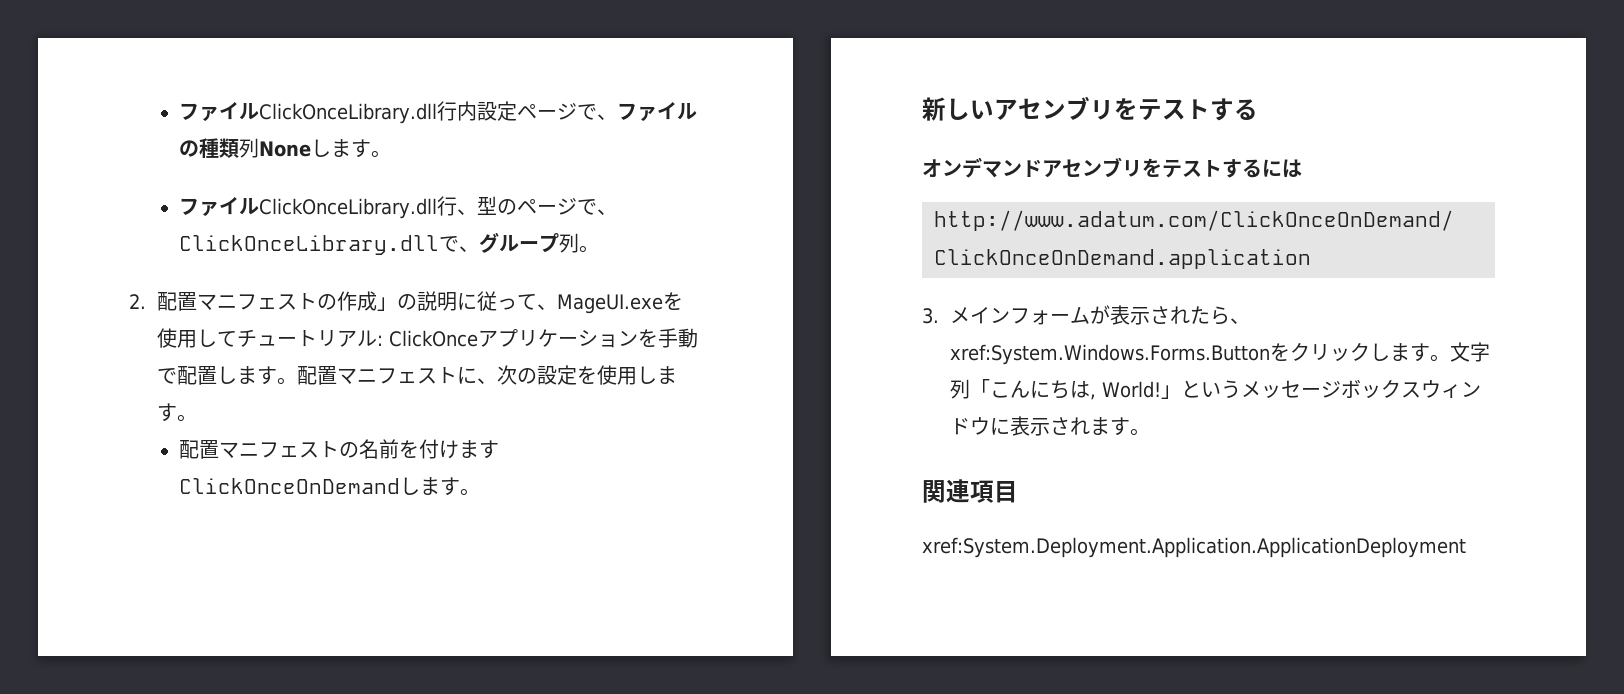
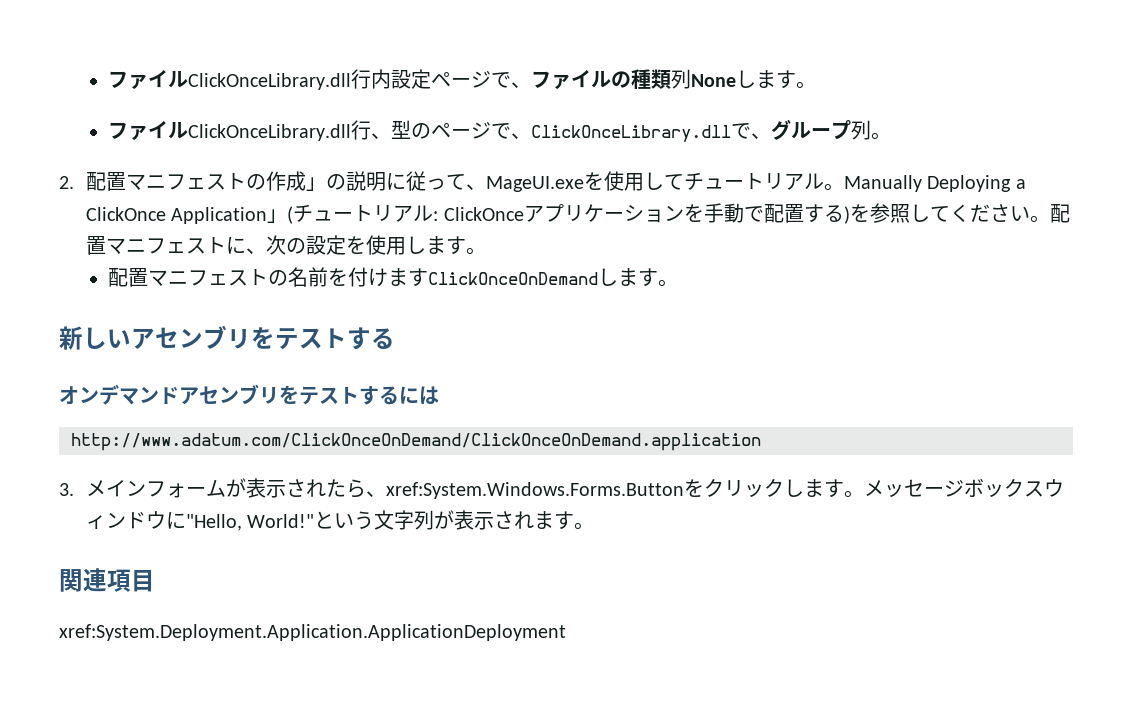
(378, 338) none -> [823,175,1026,192] [85,204,434,224] 。Manually Deploying a ClickOnce Application」(チュートリアル
[217,366,278,385] します -> [803,203,1030,224] する)を参照してください
[1450,342,1491,362] [950,379,1242,400] 文字列「こんにちは, World!」という -> (864, 494) none
(1011, 426) none -> [185,510,455,531] "Hello, World!"という文字列が

